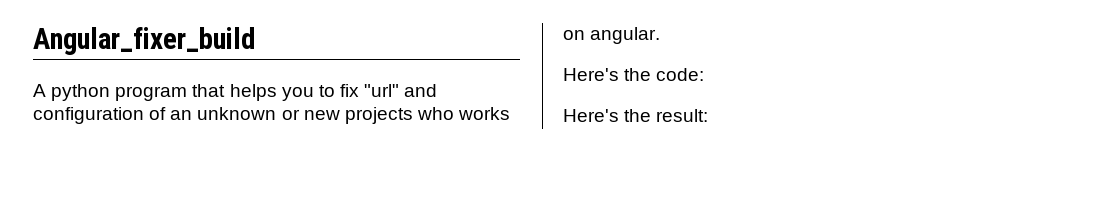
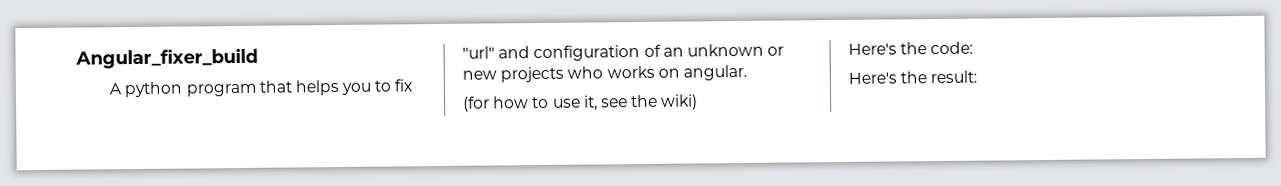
(661, 35) none -> [463,94,699,112] // (for how to use it, see the wiki)

